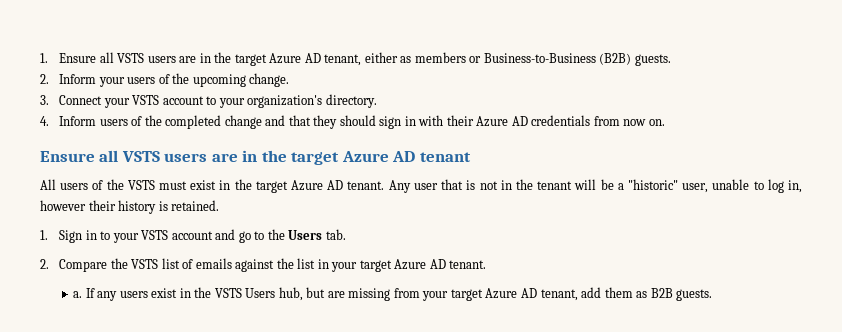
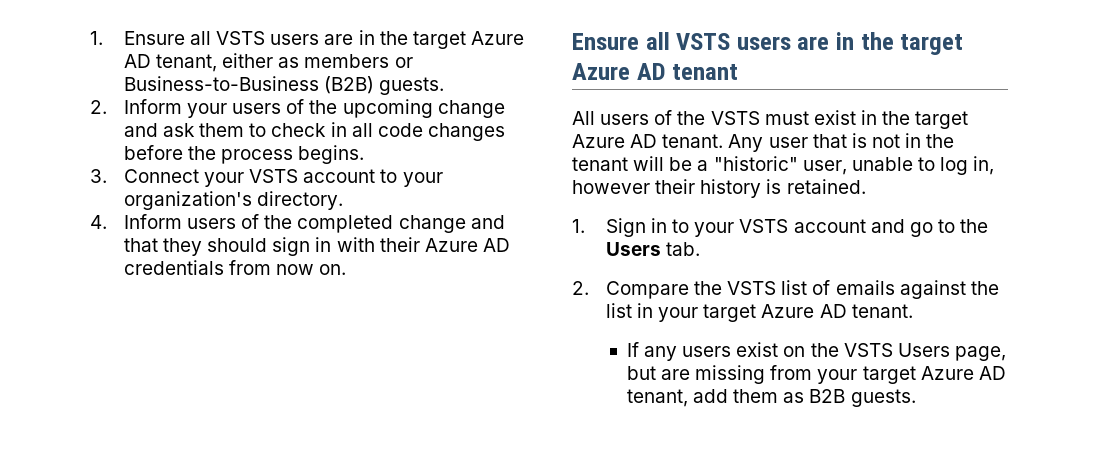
[249,73,290,87] change. -> [437,100,505,118] [123,122,505,141] [123,145,365,164] change and ask them to check in all code changes before the process begins.
[73,291,83,298] a. -> (913, 311) none
[179,288,191,298] in -> [783,346,806,357] on
[278,287,303,301] hub, -> [954,346,1006,361] page,

